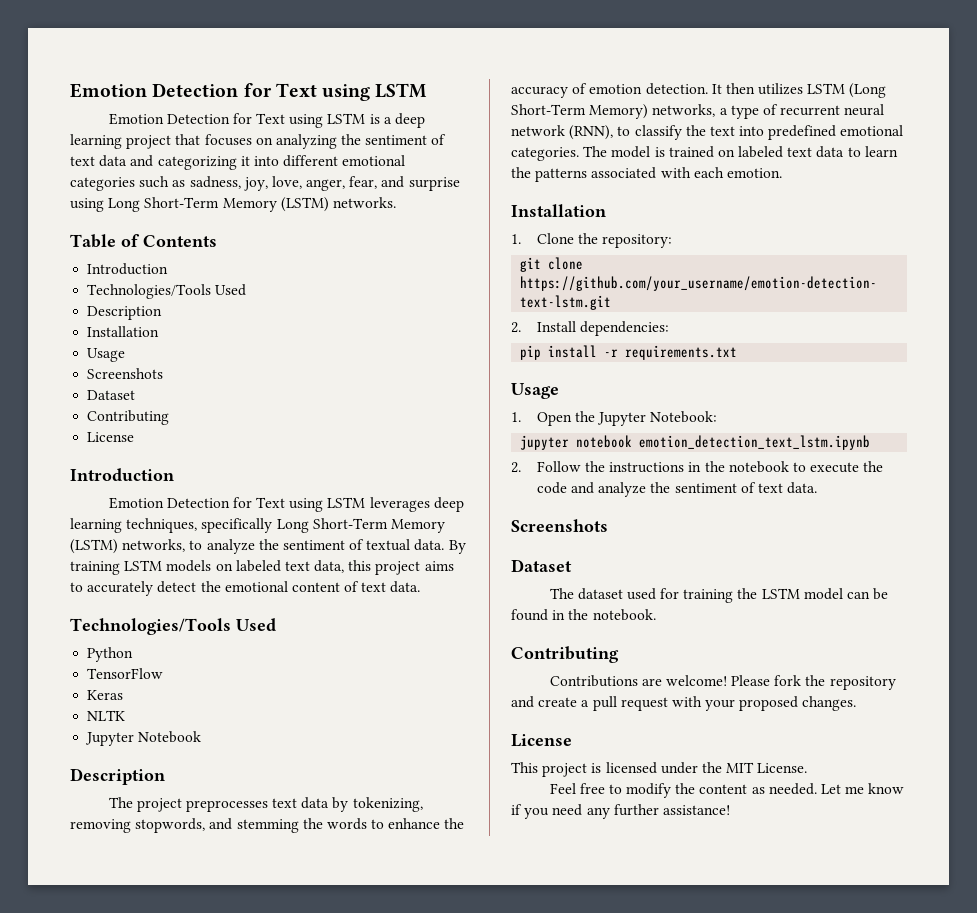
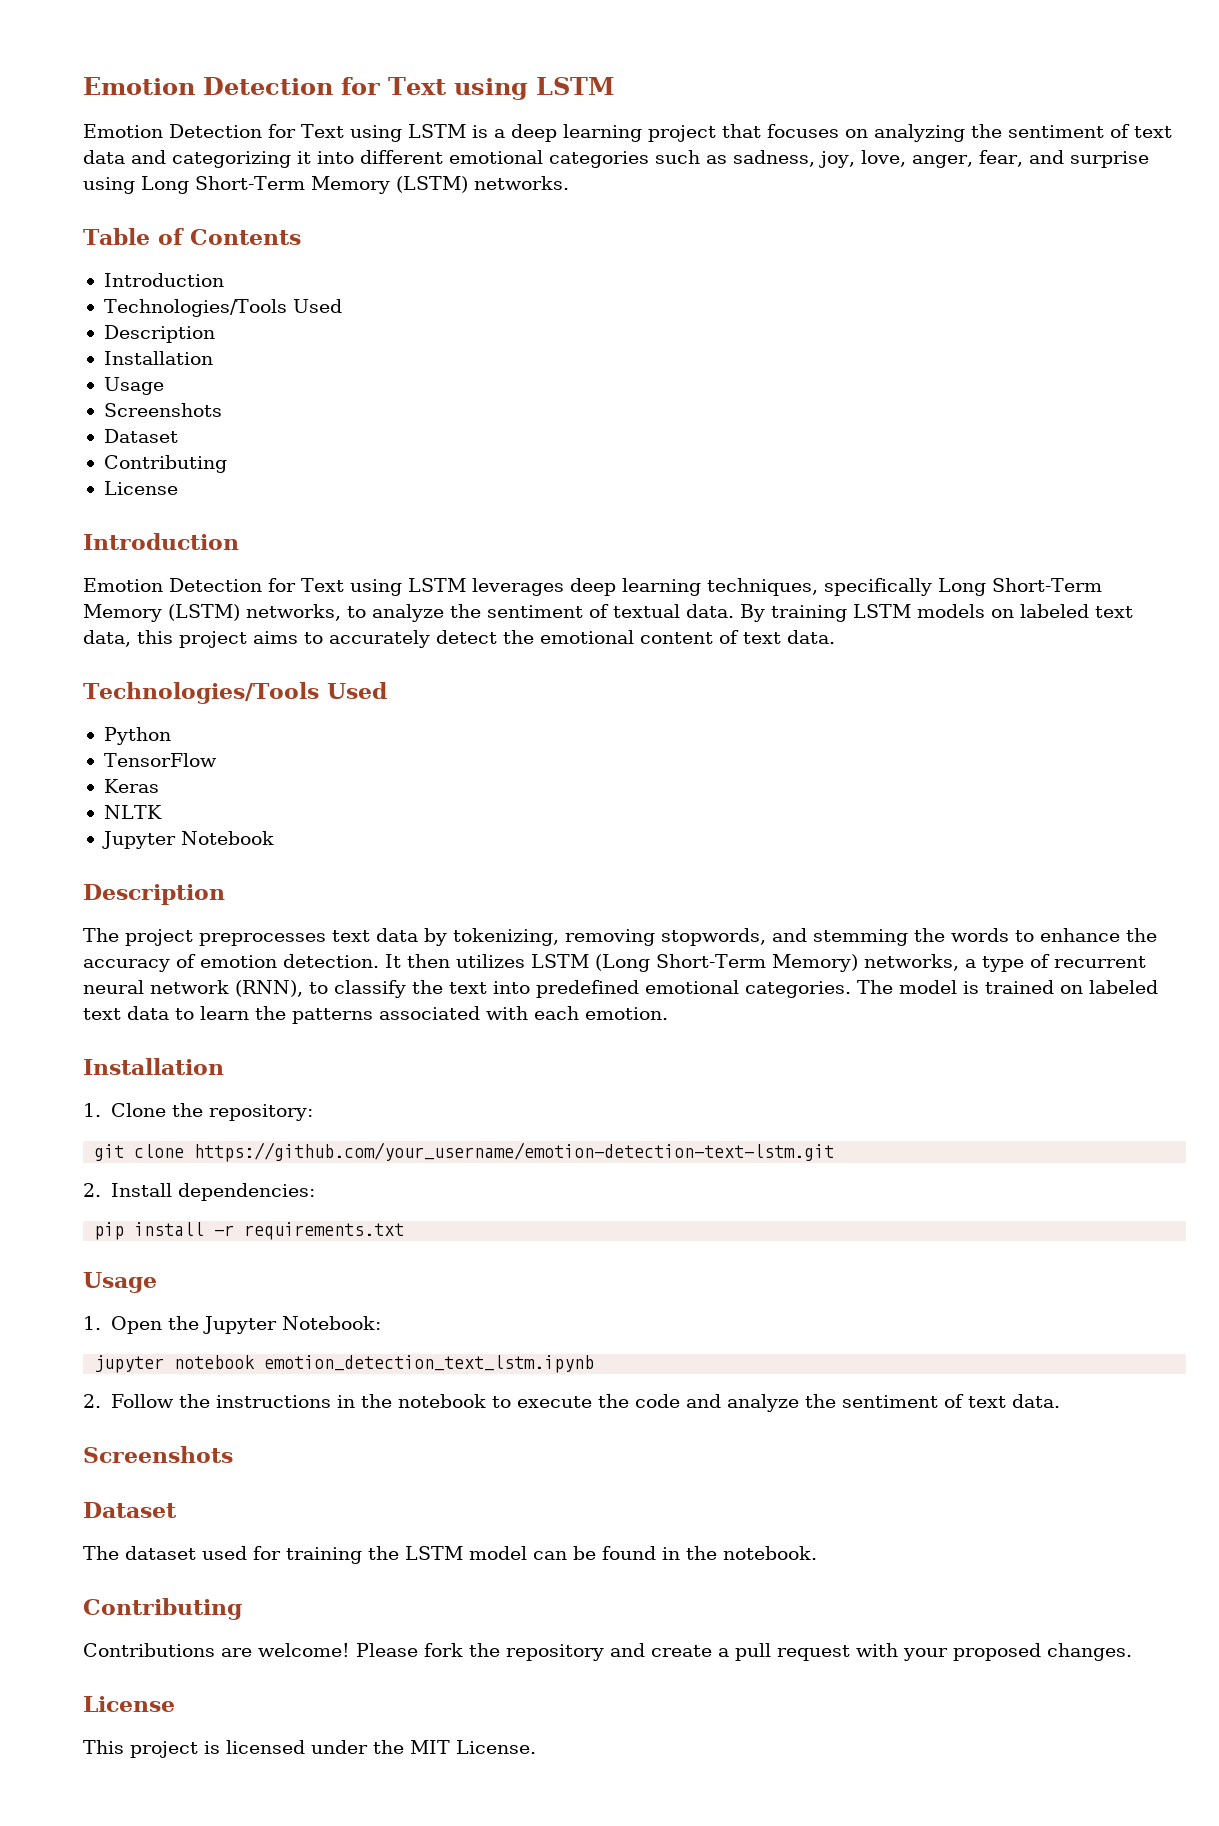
[549,783,905,798] [511,804,730,819] // Feel free to modify the content as needed. Let me know if you need any further assistance! -> (536, 1747) none

